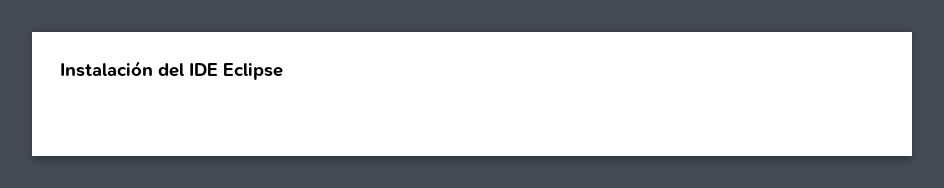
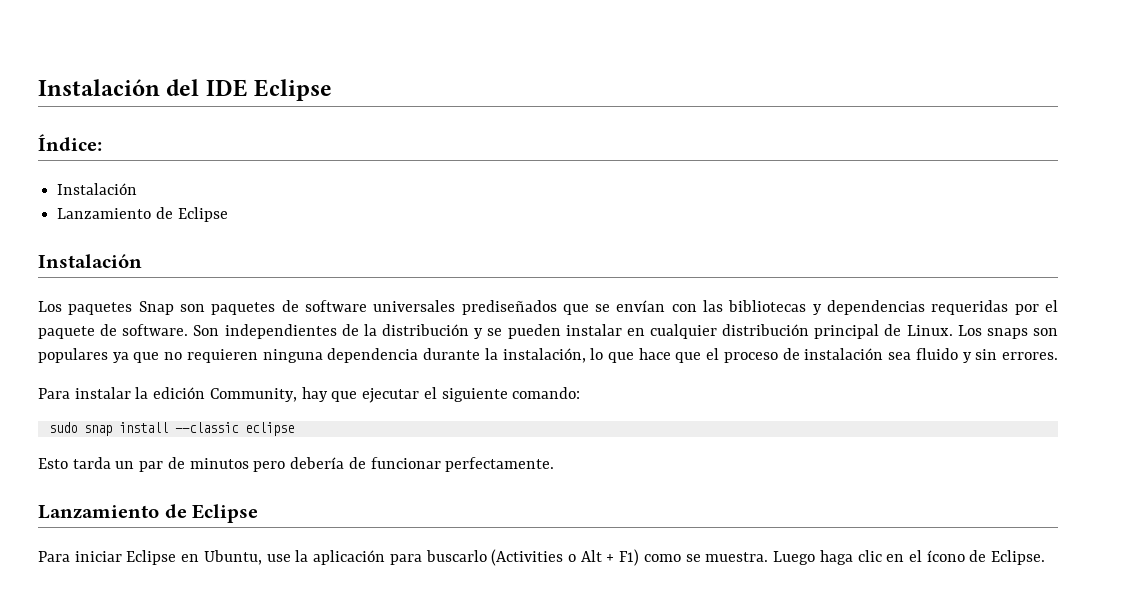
(283, 71) none -> [38,134,102,151] [57,183,138,195] [57,207,228,222] [38,254,142,268] [38,300,1058,315] [38,324,1058,339] [38,348,1058,363] [38,387,581,403] [48,422,294,436] [38,457,555,472] [38,504,259,523] [38,549,1046,566] // Índice: // Instalación // Lanzamiento de Eclipse // Instalación // Los paquetes Snap son paquetes de software universales prediseñados que se envían con las bibliotecas y dependencias requeridas por el paquete de software. Son independientes de la distribución y se pueden instalar en cualquier distribución principal de Linux. Los snaps son populares ya que no requieren ninguna dependencia durante la instalación, lo que hace que el proceso de instalación sea fluido y sin errores. // Para instalar la edición Community, hay que ejecutar el siguiente comando: // sudo snap install --classic eclipse // Esto tarda un par de minutos pero debería de funcionar perfectamente. // Lanzamiento de Eclipse // Para iniciar Eclipse en Ubuntu, use la aplicación para buscarlo (Activities o Alt + F1) como se muestra. Luego haga clic en el ícono de Eclipse.

